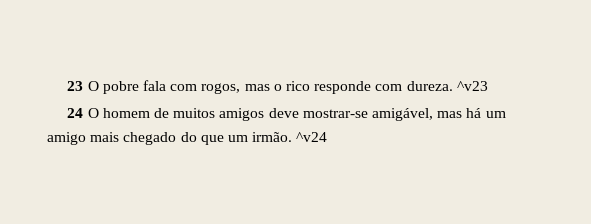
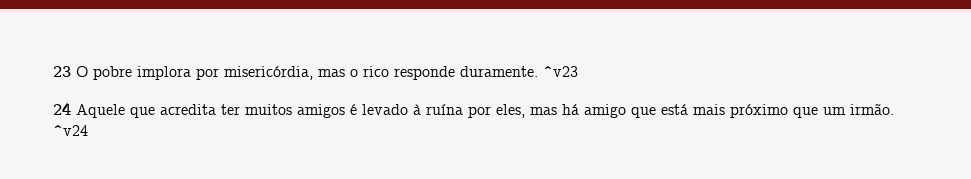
[143,80,241,94] fala com rogos, -> [137,66,313,80] implora por misericórdia,
[375,81,453,91] com dureza. -> [460,66,538,77] duramente.
[87,108,506,121] [47,132,197,145] O homem de muitos amigos deve mostrar-se amigável, mas há um amigo mais chegado do -> [76,104,788,118] Aquele que acredita ter muitos amigos é levado à ruína por eles, mas há amigo que está mais próximo

